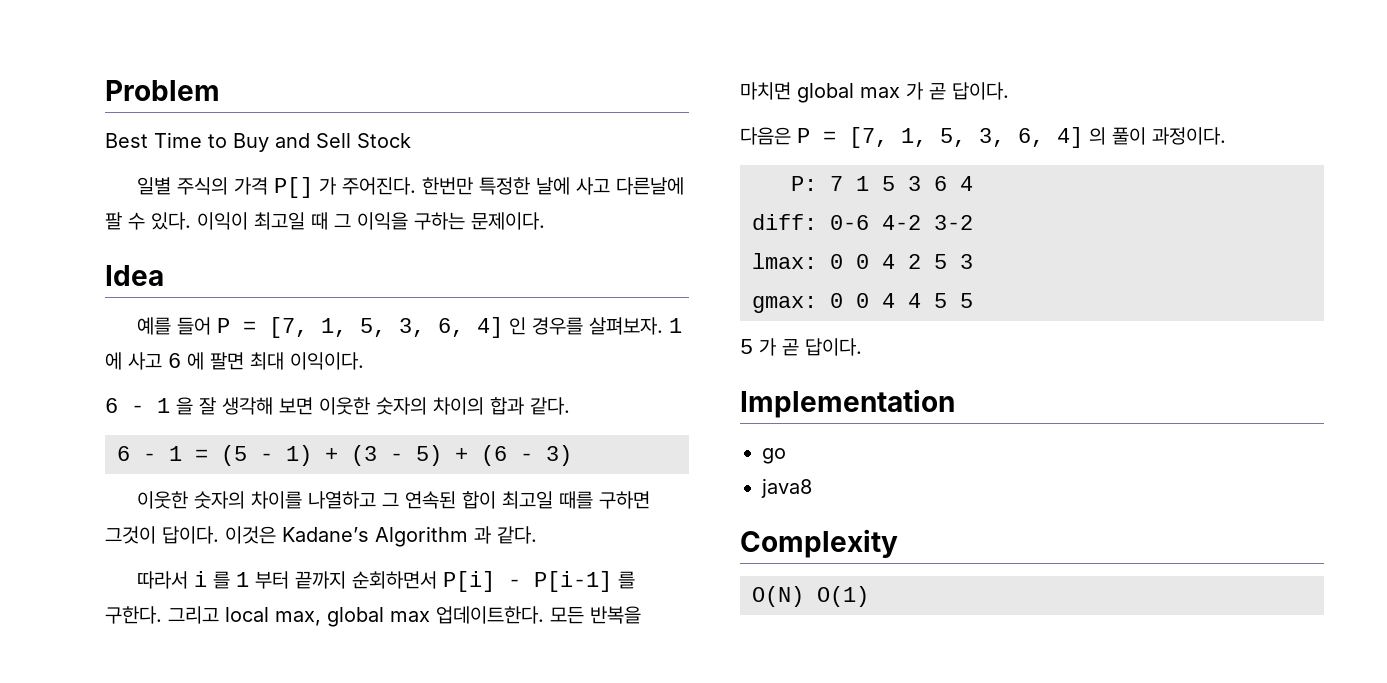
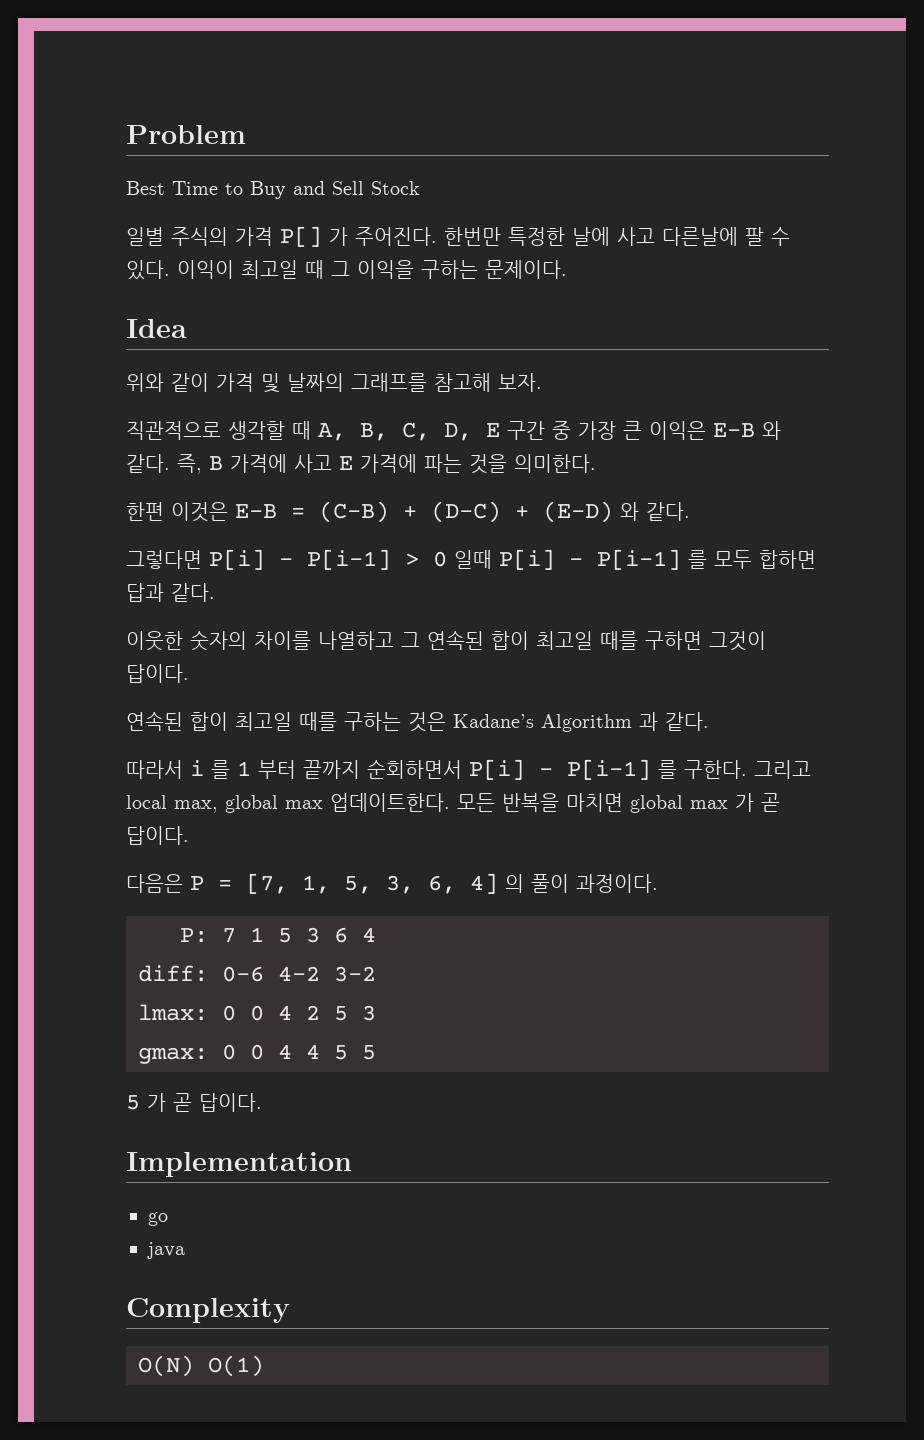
[137,317,683,338] [105,352,364,370] [105,397,570,415] [117,445,572,466] 예를 들어 P = [7, 1, 5, 3, 6, 4] 인 경우를 살펴보자. 1 에 사고 6 에 팔면 최대 이익이다. // 6 - 1 을 잘 생각해 보면 이웃한 숫자의 차이의 합과 같다. // 6 - 1 = (5 - 1) + (3 - 5) + (6 - 3) -> [126,373,542,393] [126,421,781,441] [126,454,596,474] [126,501,690,523] [126,549,816,570] [126,583,215,602] 위와 같이 가격 및 날짜의 그래프를 참고해 보자. // 직관적으로 생각할 때 A, B, C, D, E 구간 중 가장 큰 이익은 E-B 와 같다. 즉, B 가격에 사고 E 가격에 파는 것을 의미한다. // 한편 이것은 E-B = (C-B) + (D-C) + (E-D) 와 같다. // 그렇다면 P[i] - P[i-1] > 0 일때 P[i] - P[i-1] 를 모두 합하면 답과 같다.
[225,526,276,544] 이것은 -> [126,711,446,732] // 연속된 합이 최고일 때를 구하는 것은
[761,478,812,498] java8 -> [147,1242,185,1259] java

